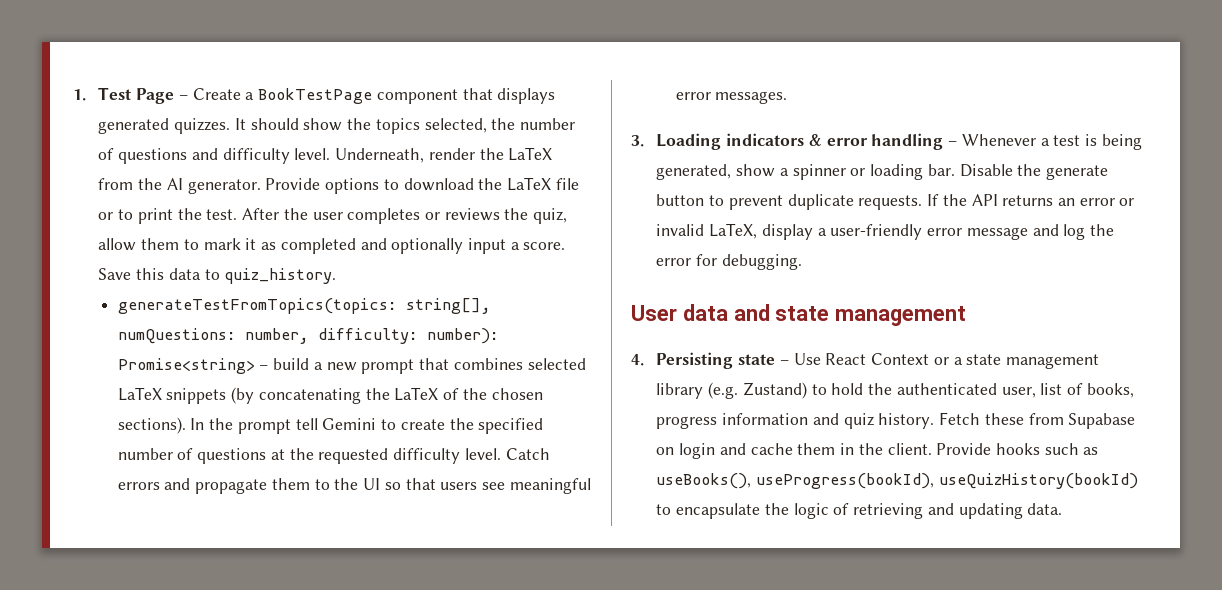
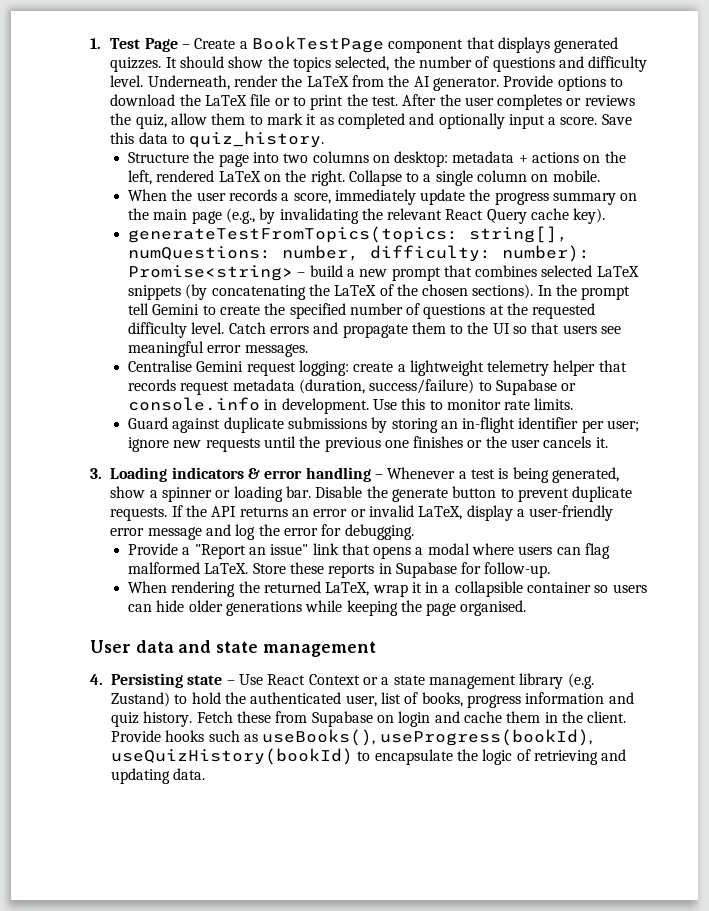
(337, 276) none -> [127,151,626,167] [127,170,600,186] [127,189,638,205] [127,208,606,224] // Structure the page into two columns on desktop: metadata + actions on the left, rendered LaTeX on the right. Collapse to a single column on mobile. // When the user records a score, immediately update the progress summary on the main page (e.g., by invalidating the relevant React Query cache key).
(788, 97) none -> [127,360,627,376] [127,379,577,395] [127,397,574,414] [127,417,640,433] [127,436,608,452] // Centralise Gemini request logging: create a lightweight telemetry helper that records request metadata (duration, success/failure) to Supabase or console.info in development. Use this to monitor rate limits. // Guard against duplicate submissions by storing an in-flight identifier per user; ignore new requests until the previous one finishes or the user cancels it.
(802, 262) none -> [127,543,611,559] [127,562,551,578] [127,581,647,597] [127,600,527,616] // Provide a "Report an issue" link that opens a modal where users can flag malformed LaTeX. Store these reports in Supabase for follow-up. // When rendering the returned LaTeX, wrap it in a collapsible container so users can hide older generations while keeping the page organised.

